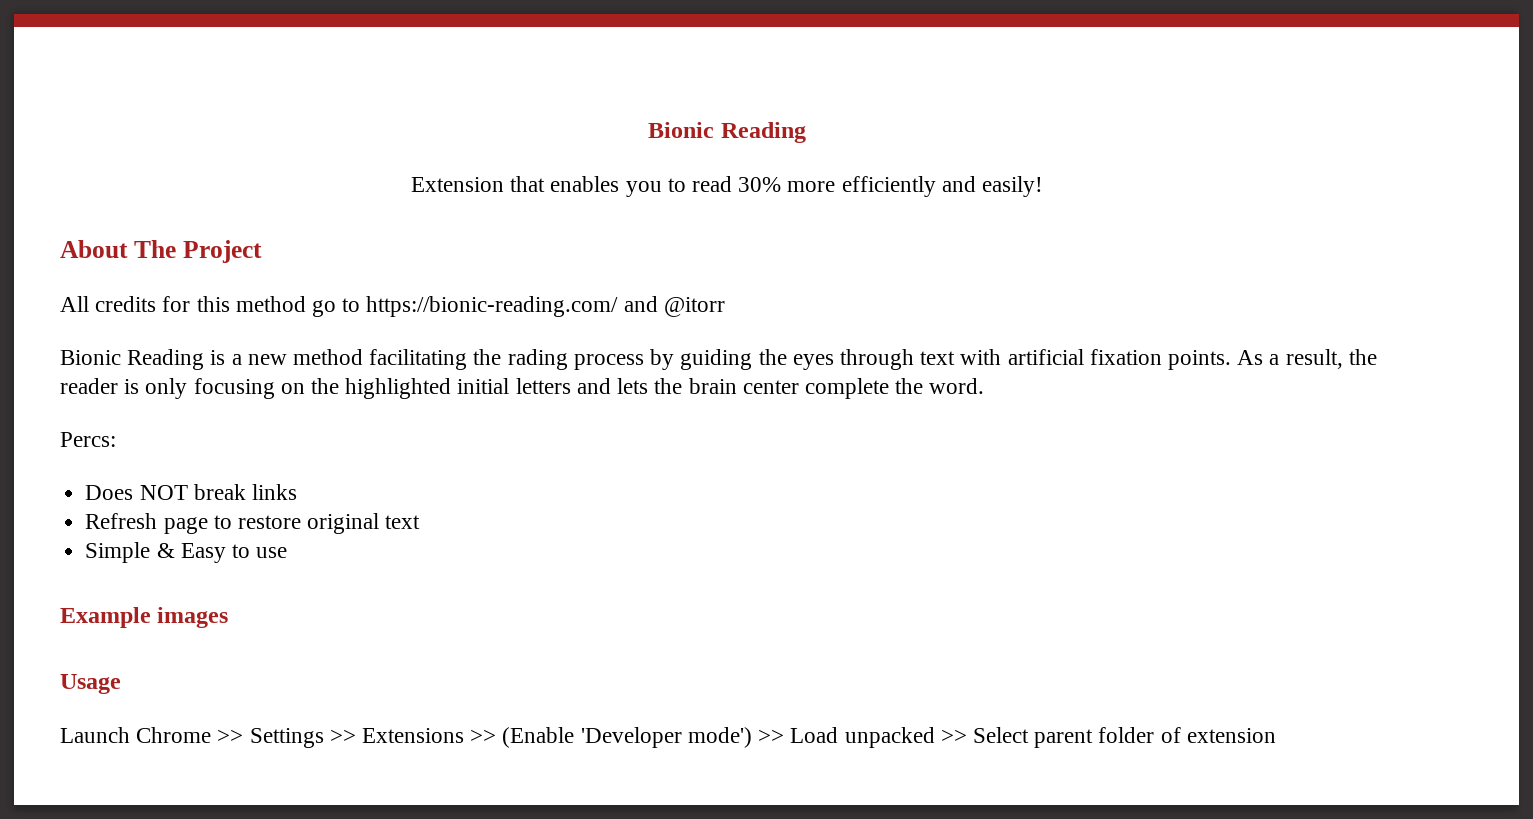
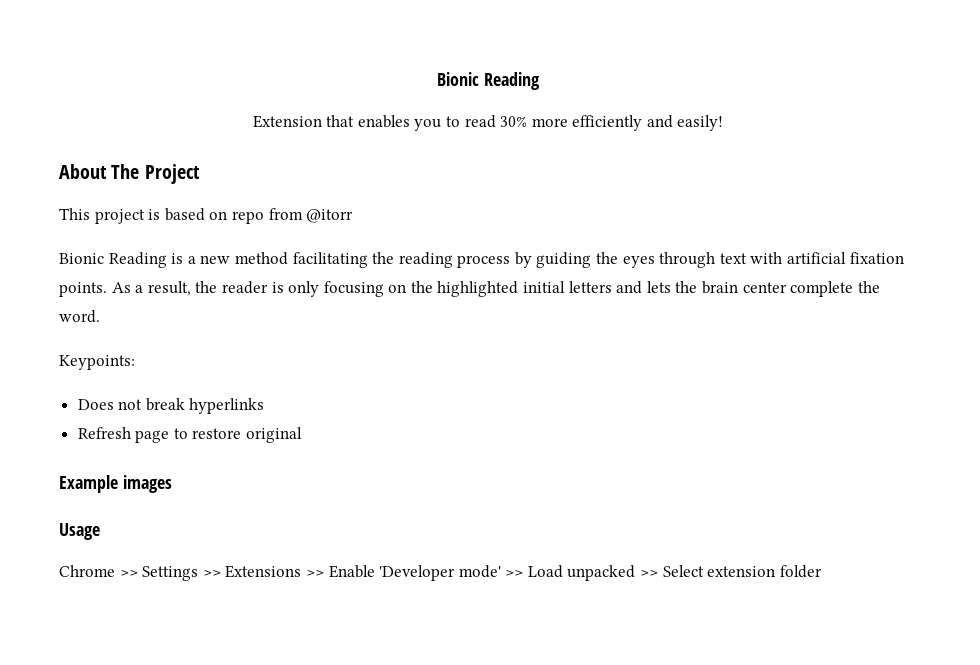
[60,296,658,317] All credits for this method go to https://bionic-reading.com/ and -> [59,208,303,224] This project is based on repo from
[507,349,568,370] rading -> [398,252,453,268] reading
[60,432,116,447] Percs: -> [59,355,135,370] Keypoints:
[139,484,297,500] NOT break links -> [118,398,265,414] not break hyperlinks
[385,515,421,529] [85,542,288,563] text // Simple & Easy to use -> (303, 435) none
[60,727,130,743] Launch -> (100, 531) none
[502,727,752,748] (Enable 'Developer mode') -> [328,565,501,581] Enable 'Developer mode'
[1034,727,1276,748] parent folder of extension -> [707,565,822,578] extension folder

